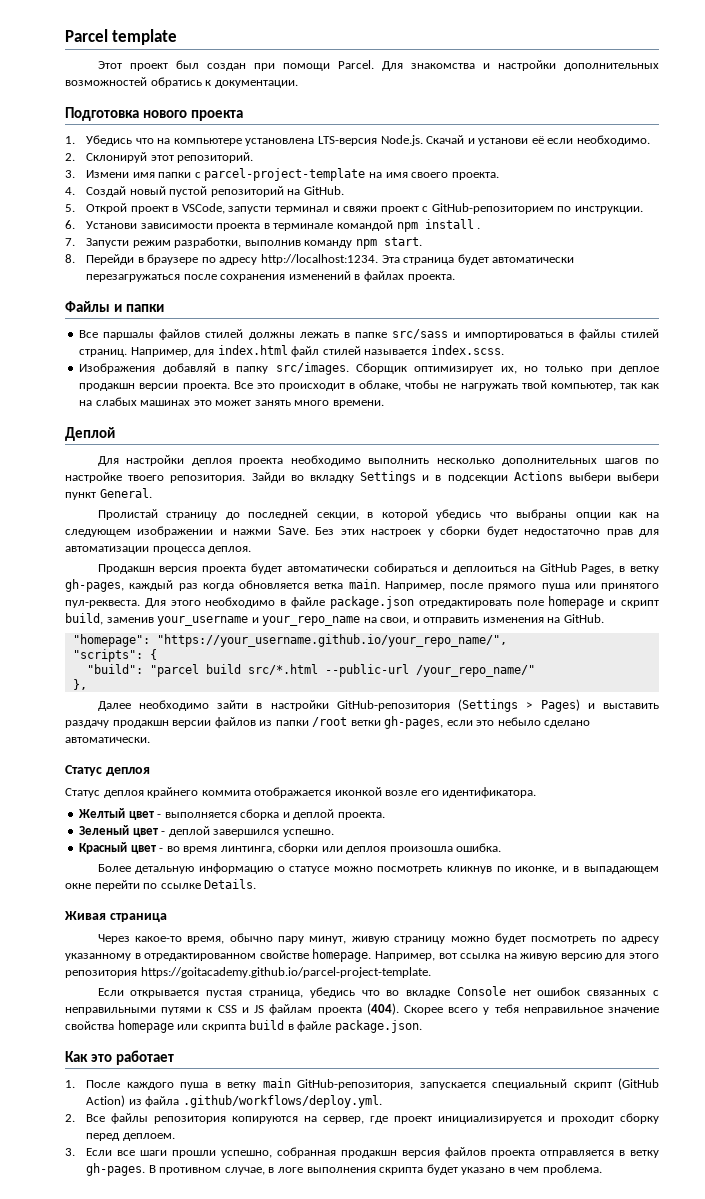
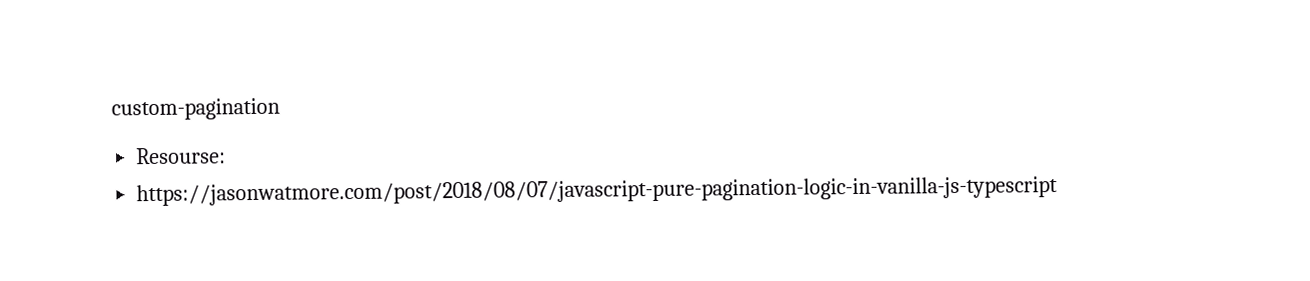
[65,29,178,45] [97,60,659,71] [65,77,298,88] [65,107,244,121] [65,135,650,146] [65,152,254,163] [65,168,499,181] [65,186,344,197] [65,203,643,214] [65,219,481,232] [65,237,422,249] [65,254,575,265] [86,271,455,282] [65,301,165,312] [79,329,660,340] [79,345,504,357] [79,362,659,375] [79,380,659,391] [79,397,384,408] [65,427,115,441] [97,455,659,466] [65,471,659,484] [65,488,152,500] [97,509,659,520] [65,526,659,537] [65,546,252,554] [97,563,659,574] [65,579,659,592] [65,596,659,609] [65,613,604,626] [72,634,507,647] [72,649,157,662] [86,664,535,677] [72,679,87,690] [97,699,659,712] [65,716,591,729] [65,737,150,743] [65,765,150,776] [65,787,537,798] [78,808,385,820] [79,825,334,837] [79,842,502,854] [97,863,659,874] [65,879,257,891] [64,911,167,922] [97,933,659,944] [65,949,659,962] [65,967,431,978] [97,986,659,998] [65,1003,660,1015] [65,1020,422,1033] [65,1050,175,1065] [65,1078,659,1090] [86,1095,382,1108] [65,1113,660,1124] [86,1133,175,1141] [65,1147,659,1158] [86,1163,602,1176] Parcel template // Этот проект был создан при помощи Parcel. Для знакомства и настройки дополнительных возможностей обратись к документации. // Подготовка нового проекта // 1. Убедись что на компьютере установлена LTS-версия Node.js. Скачай и установи её если необходимо. // 2. Склонируй этот репозиторий. // 3. Измени имя папки с parcel-project-template на имя своего проекта. // 4. Создай новый пустой репозиторий на GitHub. // 5. Открой проект в VSCode, запусти терминал и свяжи проект с GitHub-репозиторием по инструкции. // 6. Установи зависимости проекта в терминале командой npm install . // 7. Запусти режим разработки, выполнив команду npm start. // 8. Перейди в браузере по адресу http://localhost:1234. Эта страница будет автоматически перезагружаться после сохранения изменений в файлах проекта. // Файлы и папки // Все паршалы файлов стилей должны лежать в папке src/sass и импортироваться в файлы стилей страниц. Например, для index.html файл стилей называется index.scss. // Изображения добавляй в папку src/images. Сборщик оптимизирует их, но только при деплое продакшн версии проекта. Все это происходит в облаке, чтобы не нагружать твой компьютер, так как на слабых машинах это может занять много времени. // Деплой // Для настройки деплоя проекта необходимо выполнить несколько дополнительных шагов по настройке твоего репозитория. Зайди во вкладку Settings и в подсекции Actions выбери выбери пункт General. // Пролистай страницу до последней секции, в которой убедись что выбраны опции как на следующем изображении и нажми Save. Без этих настроек у сборки будет недостаточно прав для автоматизации процесса деплоя. // Продакшн версия проекта будет автоматически собираться и деплоиться на GitHub Pages, в ветку gh-pages, каждый раз когда обновляется ветка main. Например, после прямого пуша или принятого пул-реквеста. Для этого необходимо в файле package.json отредактировать поле homepage и скрипт build, заменив your_username и your_repo_name на свои, и отправить изменения на GitHub. // "homepage": "https://your_username.github.io/your_repo_name/", // "scripts": { // "build": "parcel build src/*.html --public-url /your_repo_name/" // }, // Далее необходимо зайти в настройки GitHub-репозитория (Settings > Pages) и выставить раздачу продакшн версии файлов из папки /root ветки gh-pages, если это небыло сделано автоматически. // Статус деплоя // Статус деплоя крайнего коммита отображается иконкой возле его идентификатора. // Желтый цвет - выполняется сборка и деплой проекта. // Зеленый цвет - деплой завершился успешно. // Красный цвет - во время линтинга, сборки или деплоя произошла ошибка. // Более детальную информацию о статусе можно посмотреть кликнув по иконке, и в выпадающем окне перейти по ссылке Details. // Живая страница // Через какое-то время, обычно пару минут, живую страницу можно будет посмотреть по адресу указанному в отредактированном свойстве homepage. Например, вот ссылка на живую версию для этого репозитория https://goitacademy.github.io/parcel-project-template. // Если открывается пустая страница, убедись что во вкладке Console нет ошибок связанных с неправильными путями к CSS и JS файлам проекта (404). Скорее всего у тебя неправильное значение свойства homepage или скрипта build в файле package.json. // Как это работает // 1. После каждого пуша в ветку main GitHub-репозитория, запускается специальный скрипт (GitHub Action) из файла .github/workflows/deploy.yml. // 2. Все файлы репозитория копируются на сервер, где проект инициализируется и проходит сборку перед деплоем. // 3. Если все шаги прошли успешно, собранная продакшн версия файлов проекта отправляется в ветку gh-pages. В противном случае, в логе выполнения скрипта будет указано в чем проблема. -> [111,97,280,121] [136,147,227,165] [136,175,1059,207] custom-pagination // Resourse: // https://jasonwatmore.com/post/2018/08/07/javascript-pure-pagination-logic-in-vanilla-js-typescript

